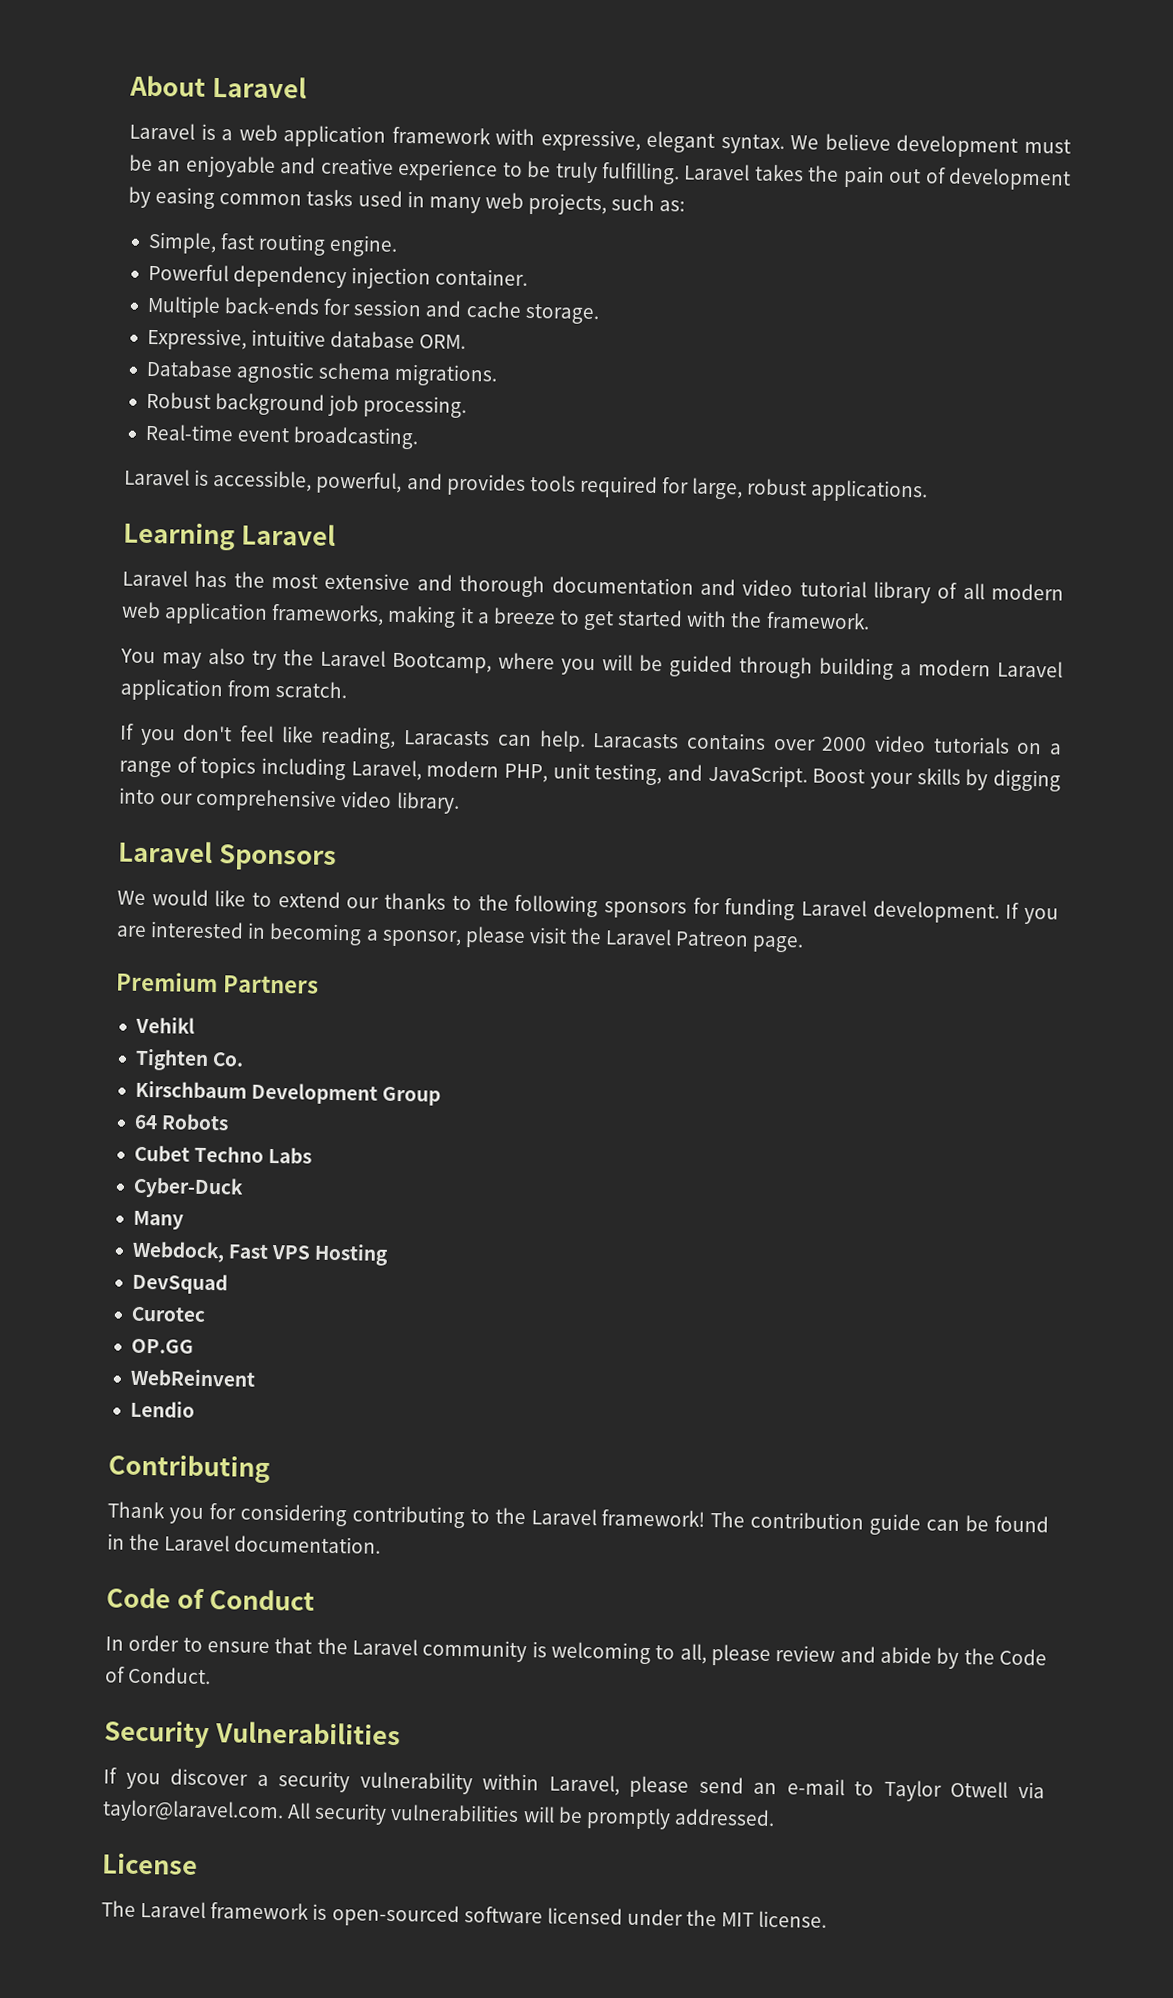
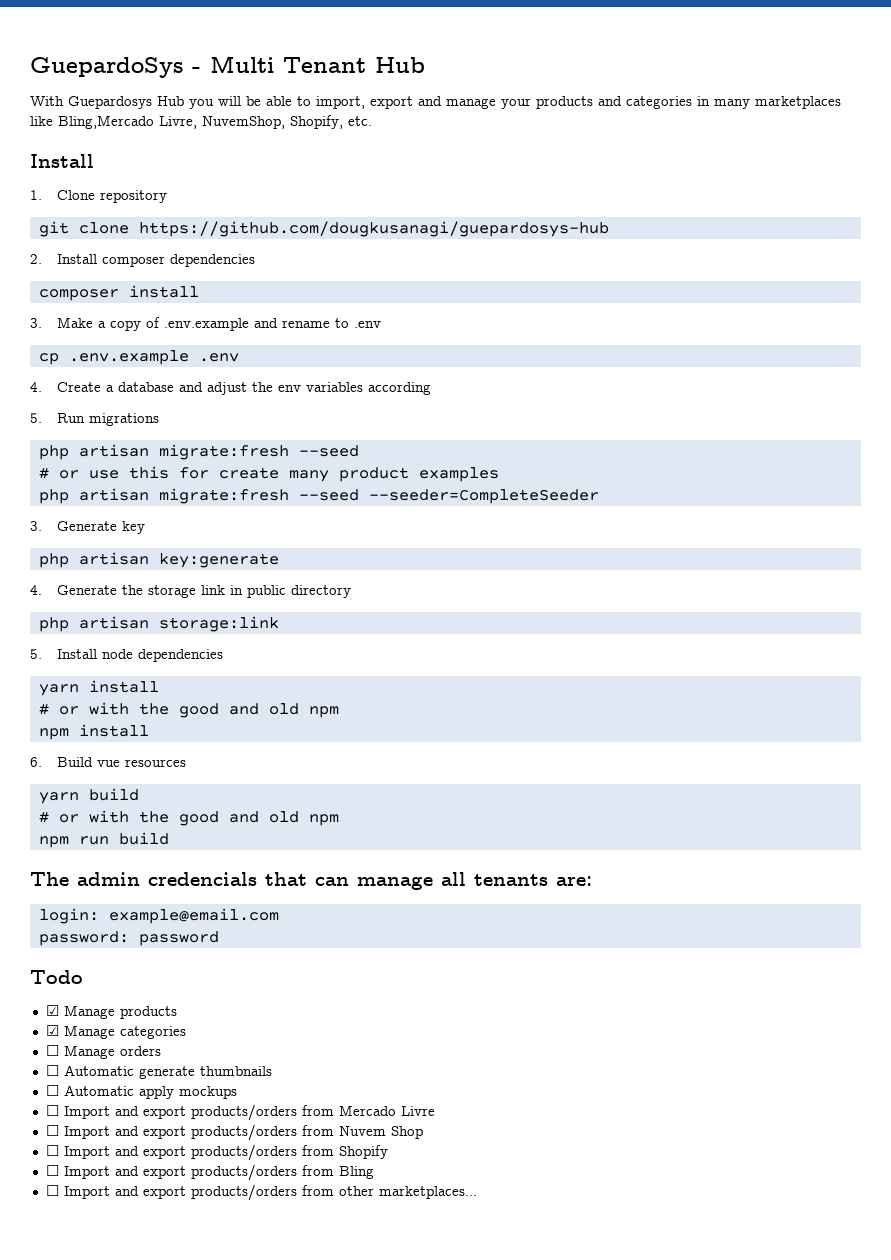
[129,75,307,99] [129,122,1071,158] [129,154,1071,191] [128,186,686,216] [147,231,399,257] [147,263,529,290] [146,295,600,325] [146,327,467,351] [145,359,499,387] [145,391,468,419] [144,423,420,450] [124,468,929,503] [123,521,336,551] [122,569,1065,604] [121,601,870,631] [120,647,1063,680] [120,678,349,702] [120,723,1062,755] [119,756,1061,792] [119,787,460,814] [118,840,337,872] [117,889,1059,925] [116,921,805,953] [116,971,319,994] [134,1016,195,1034] [134,1048,245,1071] [134,1080,442,1106] [133,1113,230,1131] [133,1144,313,1164] [132,1176,244,1199] [132,1210,184,1230] [131,1240,390,1266] [131,1272,228,1295] [130,1306,206,1322] [130,1338,194,1354] [129,1368,256,1387] [129,1400,195,1418] [108,1453,270,1484] [107,1501,1049,1536] [107,1533,382,1554] [106,1587,315,1611] [105,1634,1048,1670] [105,1666,212,1685] [104,1719,401,1749] [103,1767,1045,1802] [102,1799,775,1830] [102,1852,198,1875] [101,1900,828,1928] About Laravel // Laravel is a web application framework with expressive, elegant syntax. We believe development must be an enjoyable and creative experience to be truly fulfilling. Laravel takes the pain out of development by easing common tasks used in many web projects, such as: // Simple, fast routing engine. // Powerful dependency injection container. // Multiple back-ends for session and cache storage. // Expressive, intuitive database ORM. // Database agnostic schema migrations. // Robust background job processing. // Real-time event broadcasting. // Laravel is accessible, powerful, and provides tools required for large, robust applications. // Learning Laravel // Laravel has the most extensive and thorough documentation and video tutorial library of all modern web application frameworks, making it a breeze to get started with the framework. // You may also try the Laravel Bootcamp, where you will be guided through building a modern Laravel application from scratch. // If you don't feel like reading, Laracasts can help. Laracasts contains over 2000 video tutorials on a range of topics including Laravel, modern PHP, unit testing, and JavaScript. Boost your skills by digging into our comprehensive video library. // Laravel Sponsors // We would like to extend our thanks to the following sponsors for funding Laravel development. If you are interested in becoming a sponsor, please visit the Laravel Patreon page. // Premium Partners // Vehikl // Tighten Co. // Kirschbaum Development Group // 64 Robots // Cubet Techno Labs // Cyber-Duck // Many // Webdock, Fast VPS Hosting // DevSquad // Curotec // OP.GG // WebReinvent // Lendio // Contributing // Thank you for considering contributing to the Laravel framework! The contribution guide can be found in the Laravel documentation. // Code of Conduct // In order to ensure that the Laravel community is welcoming to all, please review and abide by the Code of Conduct. // Security Vulnerabilities // If you discover a security vulnerability within Laravel, please send an e-mail to Taylor Otwell via taylor@laravel.com. All security vulnerabilities will be promptly addressed. // License // The Laravel framework is open-sourced software licensed under the MIT license. -> [30,56,425,78] [30,96,841,109] [30,115,372,129] [30,154,94,168] [30,190,167,203] [38,221,609,237] [30,254,255,267] [38,285,199,301] [30,317,381,331] [38,350,239,365] [30,382,431,395] [30,413,159,426] [38,444,359,460] [38,466,499,482] [38,488,599,504] [30,521,145,534] [38,552,279,568] [30,585,351,598] [38,616,279,632] [30,649,223,662] [38,680,159,696] [38,702,339,718] [38,724,149,740] [30,757,186,767] [38,788,139,804] [38,810,339,826] [38,832,169,848] [30,872,592,890] [38,908,279,924] [38,931,219,946] [30,970,83,984] [45,1005,177,1019] [45,1025,186,1039] [45,1045,161,1059] [45,1065,272,1079] [45,1085,237,1099] [45,1104,435,1121] [45,1124,423,1141] [45,1144,388,1161] [45,1164,374,1181] [45,1184,477,1201] GuepardoSys - Multi Tenant Hub // With Guepardosys Hub you will be able to import, export and manage your products and categories in many marketplaces like Bling,Mercado Livre, NuvemShop, Shopify, etc. // Install // 1. Clone repository // git clone https://github.com/dougkusanagi/guepardosys-hub // 2. Install composer dependencies // composer install // 3. Make a copy of .env.example and rename to .env // cp .env.example .env // 4. Create a database and adjust the env variables according // 5. Run migrations // php artisan migrate:fresh --seed // # or use this for create many product examples // php artisan migrate:fresh --seed --seeder=CompleteSeeder // 3. Generate key // php artisan key:generate // 4. Generate the storage link in public directory // php artisan storage:link // 5. Install node dependencies // yarn install // # or with the good and old npm // npm install // 6. Build vue resources // yarn build // # or with the good and old npm // npm run build // The admin credencials that can manage all tenants are: // login: example@email.com // password: password // Todo // ☑ Manage products // ☑ Manage categories // ☐ Manage orders // ☐ Automatic generate thumbnails // ☐ Automatic apply mockups // ☐ Import and export products/orders from Mercado Livre // ☐ Import and export products/orders from Nuvem Shop // ☐ Import and export products/orders from Shopify // ☐ Import and export products/orders from Bling // ☐ Import and export products/orders from other marketplaces...

